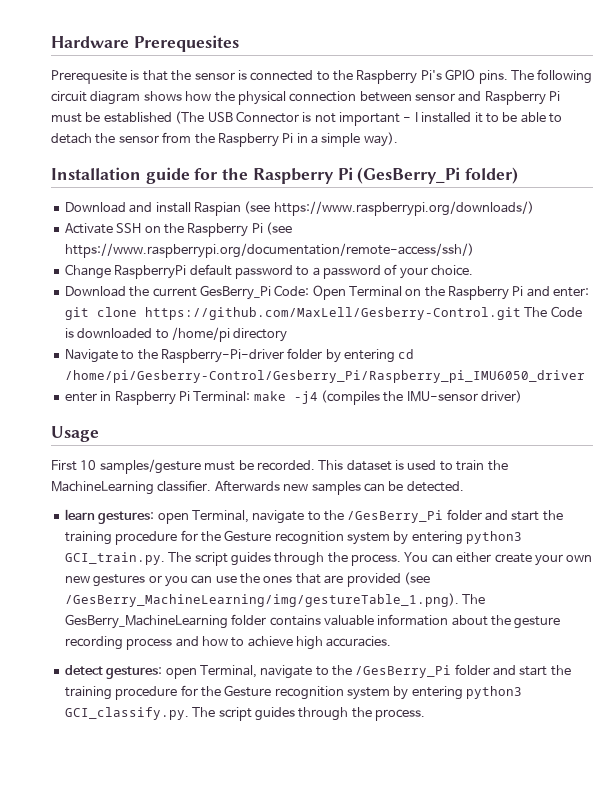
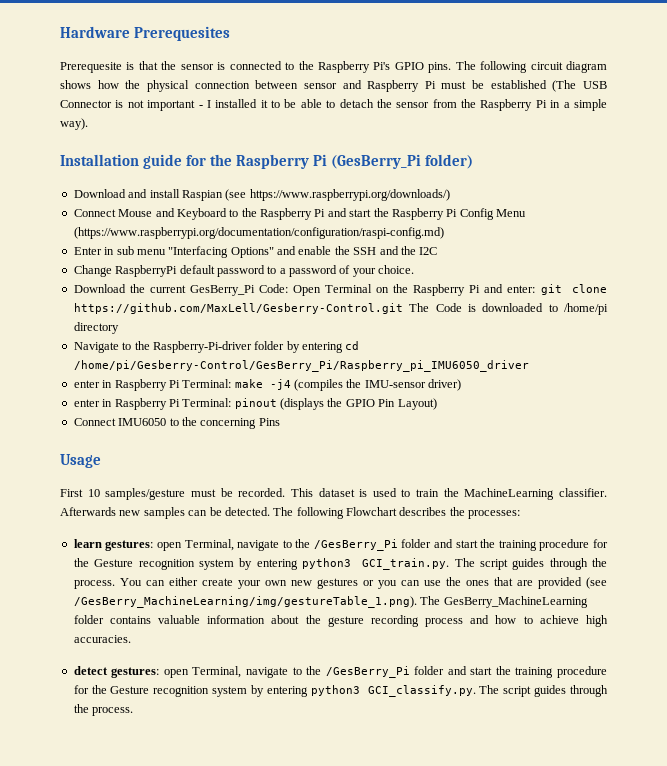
[64,222,292,237] [64,243,474,258] Activate SSH on the Raspberry Pi (see https://www.raspberrypi.org/documentation/remote-access/ssh/) -> [73,208,526,220] [73,227,444,239] [73,246,438,258] Connect Mouse and Keyboard to the Raspberry Pi and start the Raspberry Pi Config Menu (https://www.raspberrypi.org/documentation/configuration/raspi-config.md) // Enter in sub menu "Interfacing Options" and enable the SSH and the I2C
[64,370,585,383] /home/pi/Gesberry-Control/Gesberry_Pi/Raspberry_pi_IMU6050_driver -> [73,360,529,372] /home/pi/Gesberry-Control/GesBerry_Pi/Raspberry_pi_IMU6050_driver
(523, 396) none -> [73,398,437,410] [73,417,280,429] // enter in Raspberry Pi Terminal: pinout (displays the GPIO Pin Layout) // Connect IMU6050 to the concerning Pins
(464, 486) none -> [273,507,521,519] The following Flowchart describes the processes:

